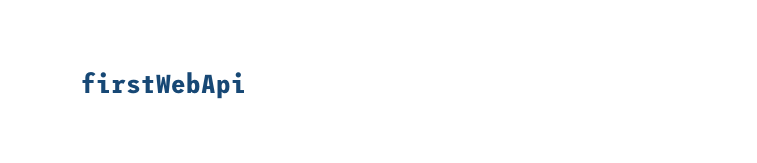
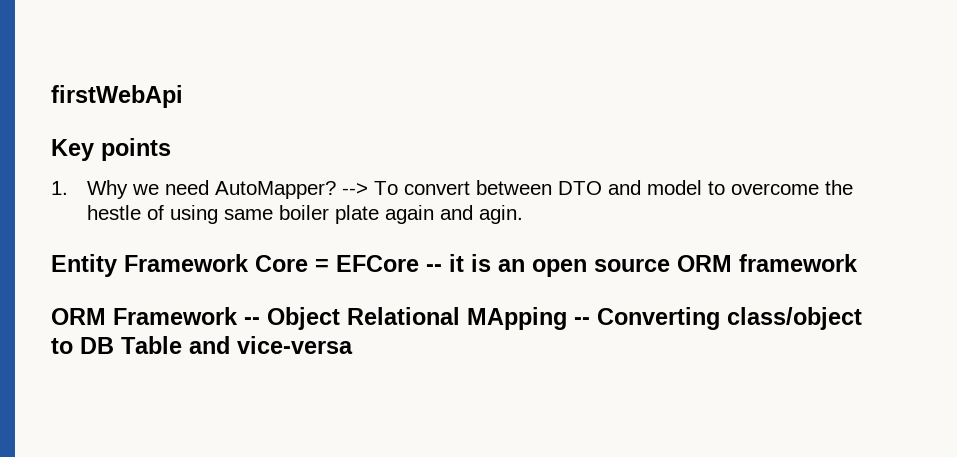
(246, 85) none -> [51,138,171,161] [51,180,854,199] [87,205,524,224] [51,254,858,277] [51,307,862,330] [51,336,353,354] // Key points // 1. Why we need AutoMapper? --> To convert between DTO and model to overcome the hestle of using same boiler plate again and agin. // Entity Framework Core = EFCore -- it is an open source ORM framework // ORM Framework -- Object Relational MApping -- Converting class/object to DB Table and vice-versa

